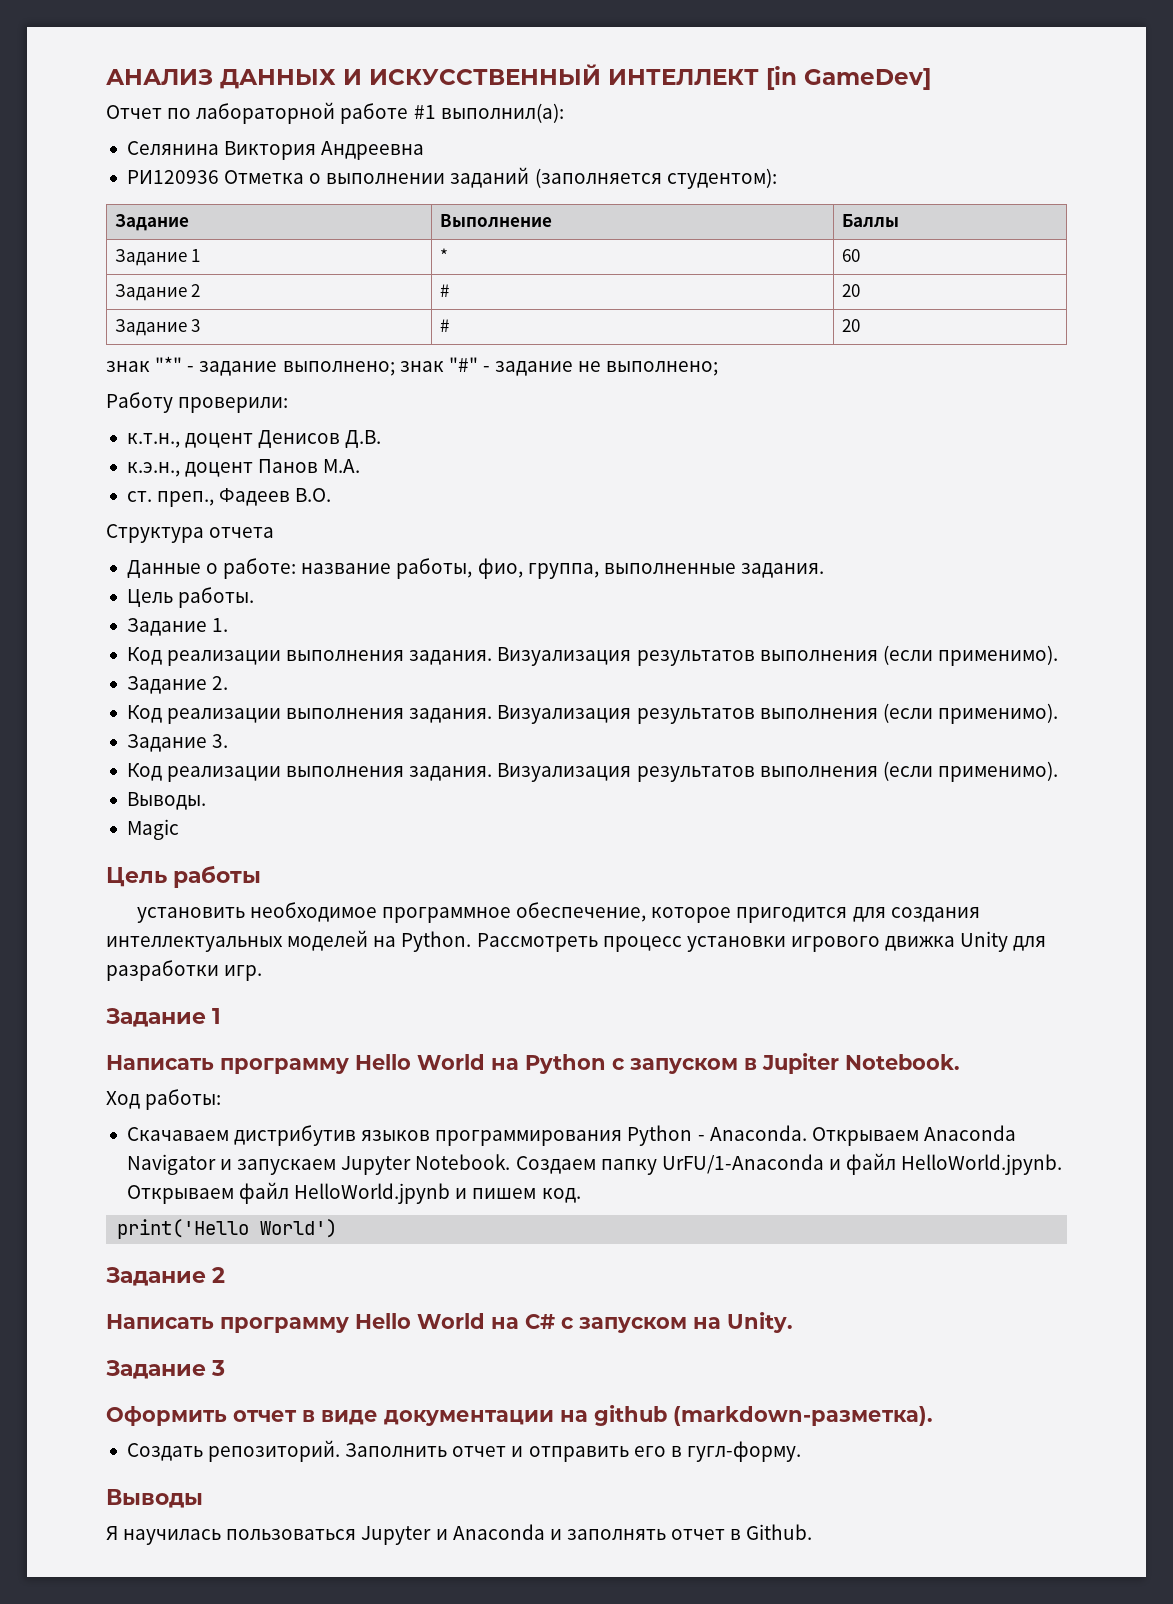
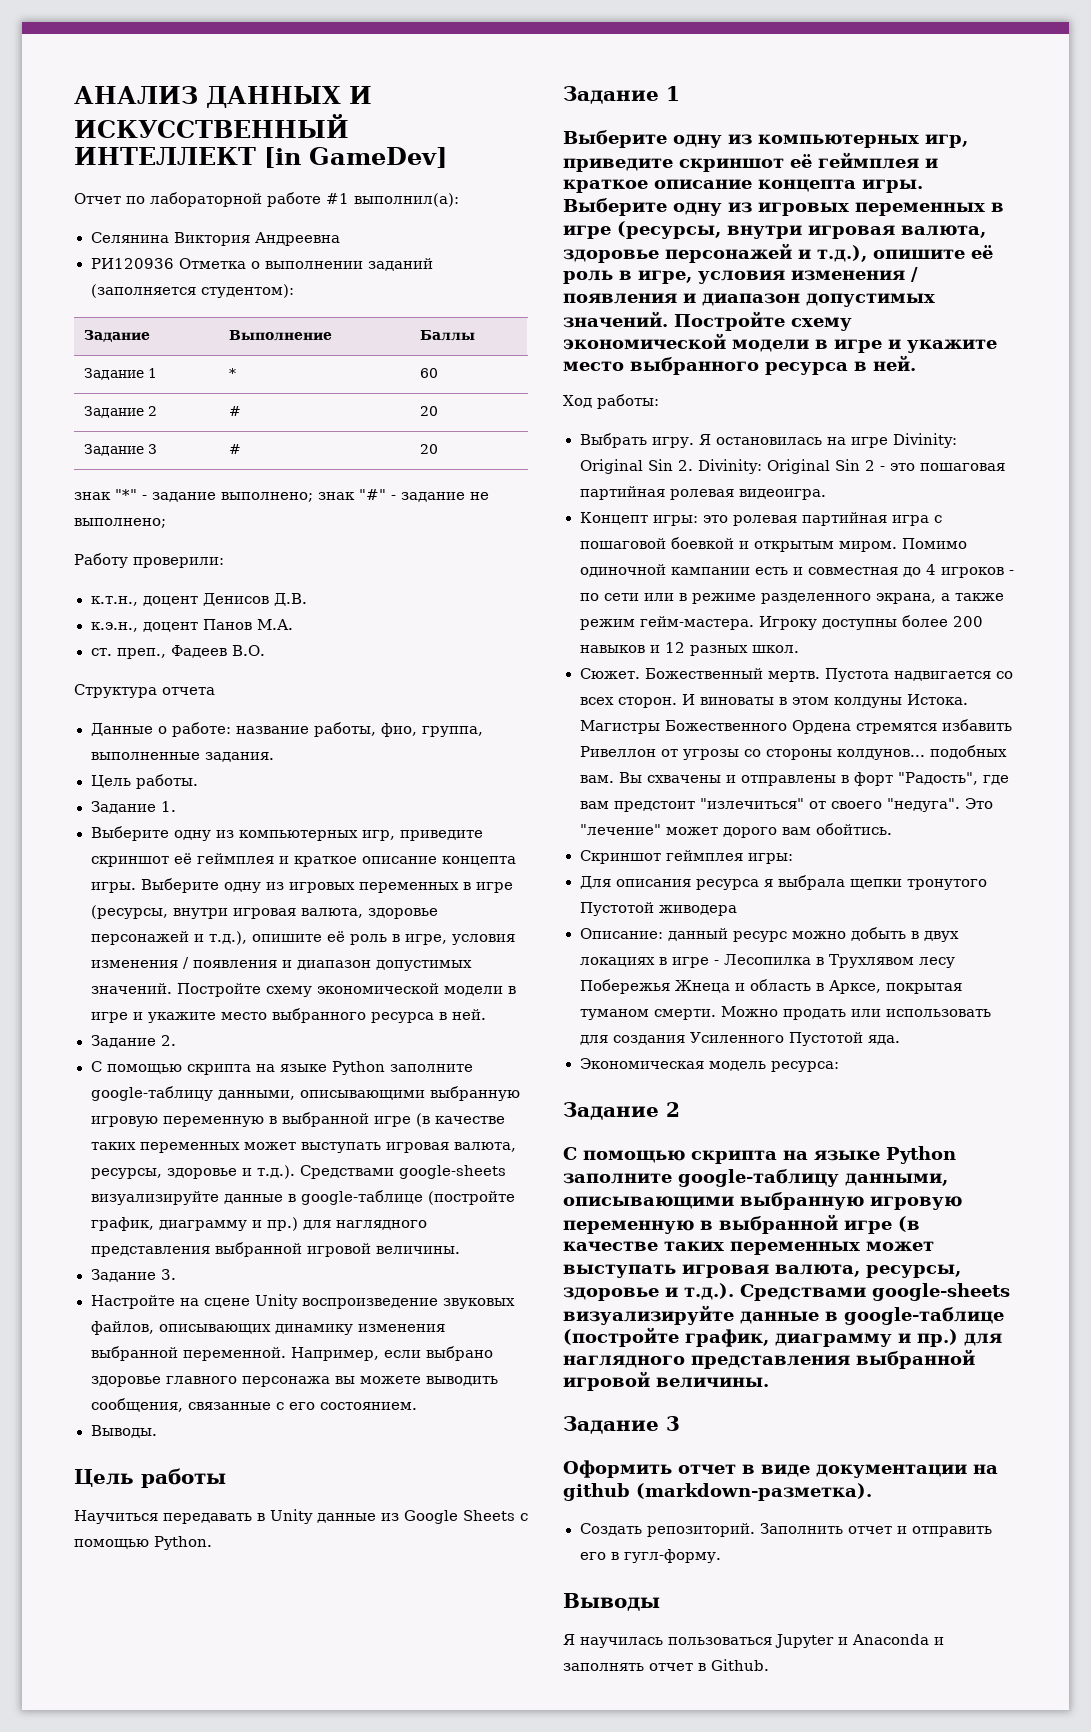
[126,645,1058,666] [126,676,229,694] [126,703,1058,724] [126,734,229,752] [126,761,1058,782] Код реализации выполнения задания. Визуализация результатов выполнения (если применимо). // Задание 2. // Код реализации выполнения задания. Визуализация результатов выполнения (если применимо). // Задание 3. // Код реализации выполнения задания. Визуализация результатов выполнения (если применимо). -> [90,826,483,841] [90,853,516,867] [90,878,513,893] [90,905,438,919] [90,931,515,945] [90,957,472,971] [90,983,516,997] [90,1008,486,1023] [90,1035,176,1048] [90,1061,473,1075] [90,1086,520,1101] [90,1112,505,1127] [90,1142,516,1153] [90,1165,506,1179] [90,1190,515,1205] [90,1217,427,1231] [90,1242,460,1257] [90,1269,176,1282] [90,1294,515,1309] [90,1321,445,1335] [90,1346,493,1361] [90,1376,498,1387] [90,1398,417,1412] Выберите одну из компьютерных игр, приведите скриншот её геймплея и краткое описание концепта игры. Выберите одну из игровых переменных в игре (ресурсы, внутри игровая валюта, здоровье персонажей и т.д.), опишите её роль в игре, условия изменения / появления и диапазон допустимых значений. Постройте схему экономической модели в игре и укажите место выбранного ресурса в ней. // Задание 2. // С помощью скрипта на языке Python заполните google-таблицу данными, описывающими выбранную игровую переменную в выбранной игре (в качестве таких переменных может выступать игровая валюта, ресурсы, здоровье и т.д.). Средствами google-sheets визуализируйте данные в google-таблице (постройте график, диаграмму и пр.) для наглядного представления выбранной игровой величины. // Задание 3. // Настройте на сцене Unity воспроизведение звуковых файлов, описывающих динамику изменения выбранной переменной. Например, если выбрано здоровье главного персонажа вы можете выводить сообщения, связанные с его состоянием.
[126,819,179,840] // Magic -> (157, 1431) none
[136,902,980,923] [106,930,1047,952] [106,960,263,981] [106,1008,221,1027] [106,1053,960,1074] [106,1089,222,1110] [126,1125,1016,1146] [126,1153,1063,1175] [126,1182,581,1204] [117,1219,338,1239] [106,1267,225,1286] [106,1312,793,1333] установить необходимое программное обеспечение, которое пригодится для создания интеллектуальных моделей на Python. Рассмотреть процесс установки игрового движка Unity для разработки игр. // Задание 1 // Написать программу Hello World на Python с запуском в Jupiter Notebook. // Ход работы: // Скачаваем дистрибутив языков программирования Python - Anaconda. Открываем Anaconda Navigator и запускаем Jupyter Notebook. Создаем папку UrFU/1-Anaconda и файл HelloWorld.jpynb. Открываем файл HelloWorld.jpynb и пишем код. // print('Hello World') // Задание 2 // Написать программу Hello World на C# с запуском на Unity. -> [74,1509,528,1524] [74,1536,212,1550] [563,86,680,104] [563,130,968,148] [563,152,938,172] [563,179,923,193] [563,198,1004,216] [563,221,986,239] [563,243,993,263] [563,267,918,284] [563,293,935,307] [563,311,852,331] [563,333,997,353] [563,355,916,375] [563,394,659,409] [579,433,957,448] [579,459,1005,474] [579,486,826,500] [579,512,942,526] [579,537,967,552] [579,564,1014,578] [579,593,1004,604] [579,615,983,630] [579,642,799,656] [579,668,1013,682] [579,694,968,708] [579,719,1012,734] [579,745,1007,760] [579,772,1009,786] [579,798,993,812] [579,823,892,838] [579,850,793,864] [579,875,987,890] [579,902,737,916] [579,927,959,942] [579,954,955,968] [579,979,962,994] [579,1006,991,1020] [579,1032,900,1046] [579,1058,839,1072] [563,1102,680,1120] [563,1146,956,1164] [563,1169,948,1187] [563,1192,962,1210] [563,1214,920,1234] [563,1241,934,1255] [563,1264,961,1278] [563,1283,1010,1301] [563,1305,1004,1325] [563,1327,1002,1347] [563,1349,975,1369] [563,1371,769,1391] Научиться передавать в Unity данные из Google Sheets с помощью Python. // Задание 1 // Выберите одну из компьютерных игр, приведите скриншот её геймплея и краткое описание концепта игры. Выберите одну из игровых переменных в игре (ресурсы, внутри игровая валюта, здоровье персонажей и т.д.), опишите её роль в игре, условия изменения / появления и диапазон допустимых значений. Постройте схему экономической модели в игре и укажите место выбранного ресурса в ней. // Ход работы: // Выбрать игру. Я остановилась на игре Divinity: Original Sin 2. Divinity: Original Sin 2 - это пошаговая партийная ролевая видеоигра. // Концепт игры: это ролевая партийная игра с пошаговой боевкой и открытым миром. Помимо одиночной кампании есть и совместная до 4 игроков - по сети или в режиме разделенного экрана, а также режим гейм-мастера. Игроку доступны более 200 навыков и 12 разных школ. // Сюжет. Божественный мертв. Пустота надвигается со всех сторон. И виноваты в этом колдуны Истока. Магистры Божественного Ордена стремятся избавить Ривеллон от угрозы со стороны колдунов... подобных вам. Вы схвачены и отправлены в форт "Радость", где вам предстоит "излечиться" от своего "недуга". Это "лечение" может дорого вам обойтись. // Скриншот геймплея игры: // Для описания ресурса я выбрала щепки тронутого Пустотой живодера // Описание: данный ресурс можно добыть в двух локациях в игре - Лесопилка в Трухлявом лесу Побережья Жнеца и область в Арксе, покрытая туманом смерти. Можно продать или использовать для создания Усиленного Пустотой яда. // Экономическая модель ресурса: // Задание 2 // С помощью скрипта на языке Python заполните google-таблицу данными, описывающими выбранную игровую переменную в выбранной игре (в качестве таких переменных может выступать игровая валюта, ресурсы, здоровье и т.д.). Средствами google-sheets визуализируйте данные в google-таблице (постройте график, диаграмму и пр.) для наглядного представления выбранной игровой величины.

